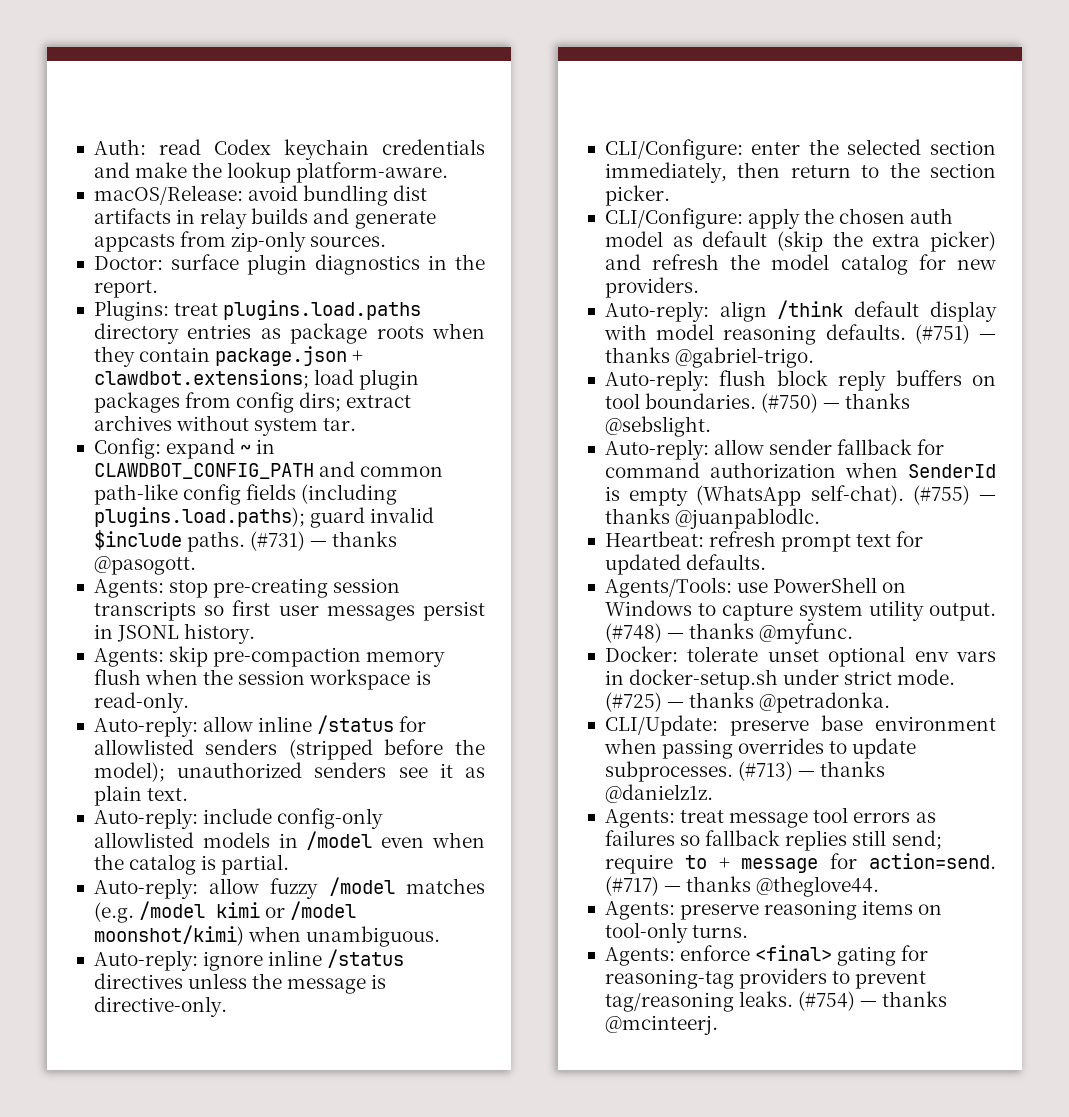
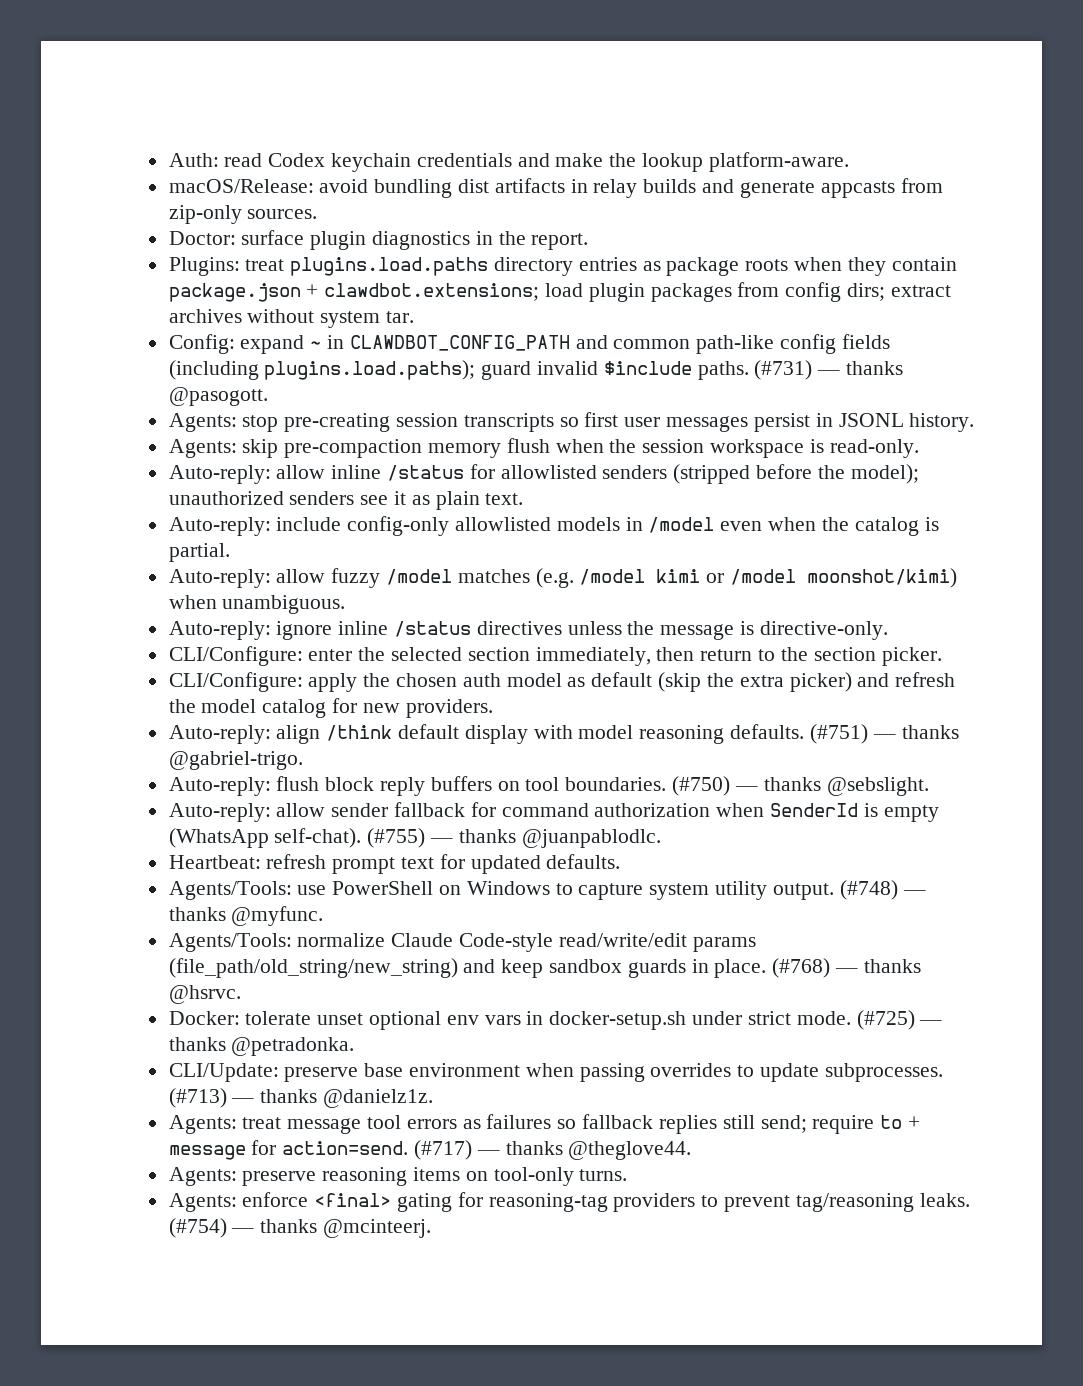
(854, 633) none -> [168,933,756,952] [168,958,921,978] [168,985,241,1004] // Agents/Tools: normalize Claude Code-style read/write/edit params (file_path/old_string/new_string) and keep sandbox guards in place. (#768) — thanks @hsrvc.

